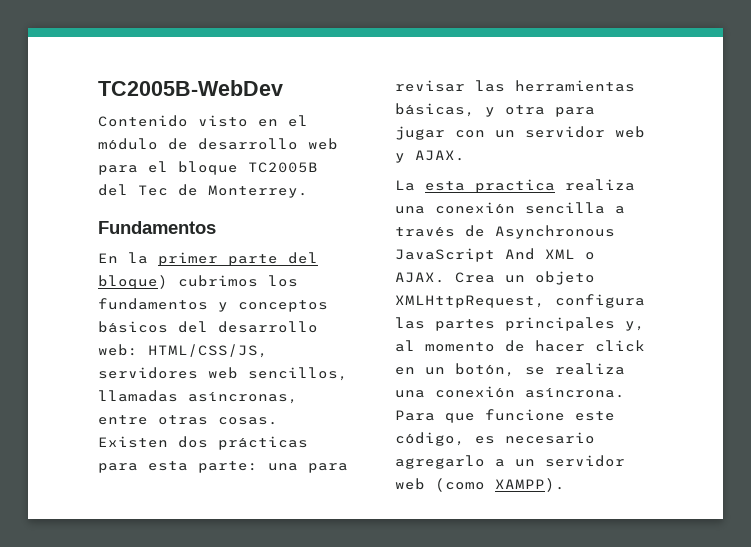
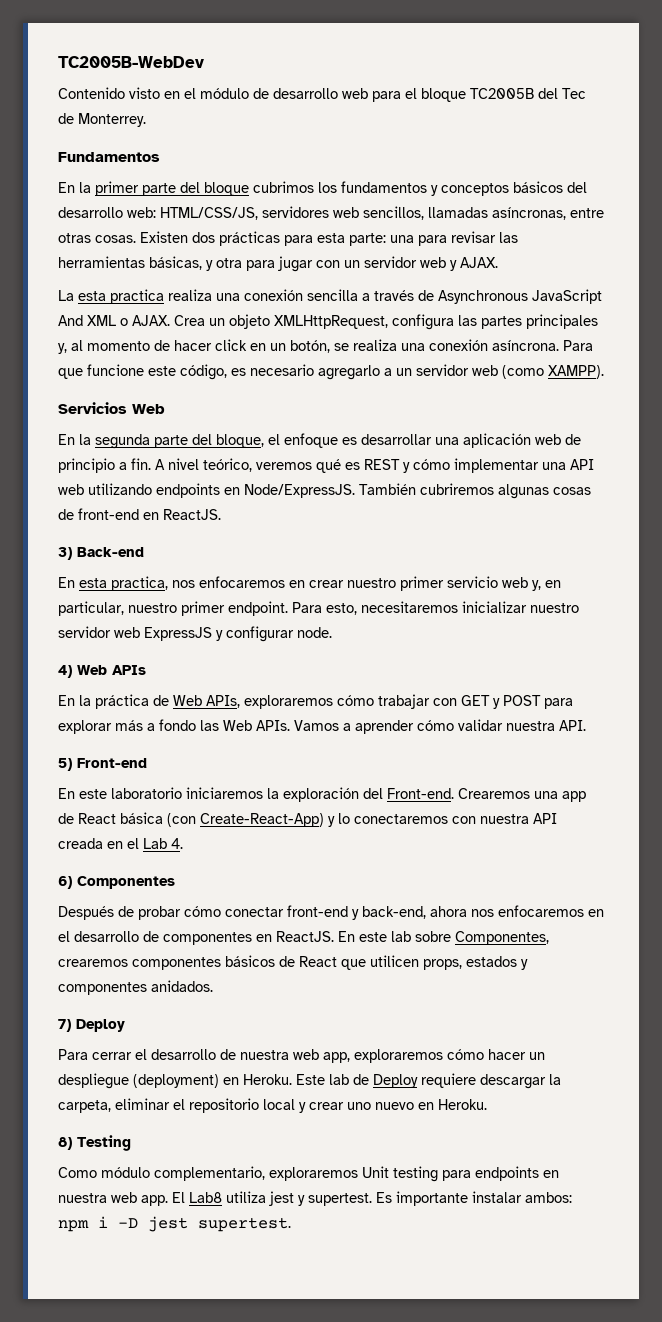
[98,275,168,289] bloque) -> [204,182,249,196] bloque
(565, 485) none -> [58,402,165,414] [58,433,581,449] [58,458,594,473] [58,483,591,499] [58,508,221,520] [58,547,144,560] [58,576,561,591] [58,601,579,616] [58,626,332,642] [58,665,146,678] [58,694,573,709] [58,719,586,734] [58,758,147,771] [58,787,586,802] [58,812,557,827] [58,838,183,849] [58,876,175,889] [58,905,604,920] [58,931,549,945] [58,955,528,970] [58,980,213,995] [58,1019,125,1032] [58,1049,545,1063] [58,1073,561,1089] [58,1098,487,1113] [58,1135,131,1151] [58,1166,559,1182] [58,1191,572,1206] [58,1216,291,1232] // Servicios Web // En la segunda parte del bloque, el enfoque es desarrollar una aplicación web de principio a fin. A nivel teórico, veremos qué es REST y cómo implementar una API web utilizando endpoints en Node/ExpressJS. También cubriremos algunas cosas de front-end en ReactJS. // 3) Back-end // En esta practica, nos enfocaremos en crear nuestro primer servicio web y, en particular, nuestro primer endpoint. Para esto, necesitaremos inicializar nuestro servidor web ExpressJS y configurar node. // 4) Web APIs // En la práctica de Web APIs, exploraremos cómo trabajar con GET y POST para explorar más a fondo las Web APIs. Vamos a aprender cómo validar nuestra API. // 5) Front-end // En este laboratorio iniciaremos la exploración del Front-end. Crearemos una app de React básica (con Create-React-App) y lo conectaremos con nuestra API creada en el Lab 4. // 6) Componentes // Después de probar cómo conectar front-end y back-end, ahora nos enfocaremos en el desarrollo de componentes en ReactJS. En este lab sobre Componentes, crearemos componentes básicos de React que utilicen props, estados y componentes anidados. // 7) Deploy // Para cerrar el desarrollo de nuestra web app, exploraremos cómo hacer un despliegue (deployment) en Heroku. Este lab de Deploy requiere descargar la carpeta, eliminar el repositorio local y crear uno nuevo en Heroku. // 8) Testing // Como módulo complementario, exploraremos Unit testing para endpoints en nuestra web app. El Lab8 utiliza jest y supertest. Es importante instalar ambos: npm i -D jest supertest.

